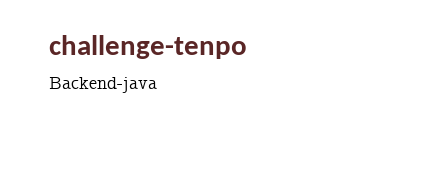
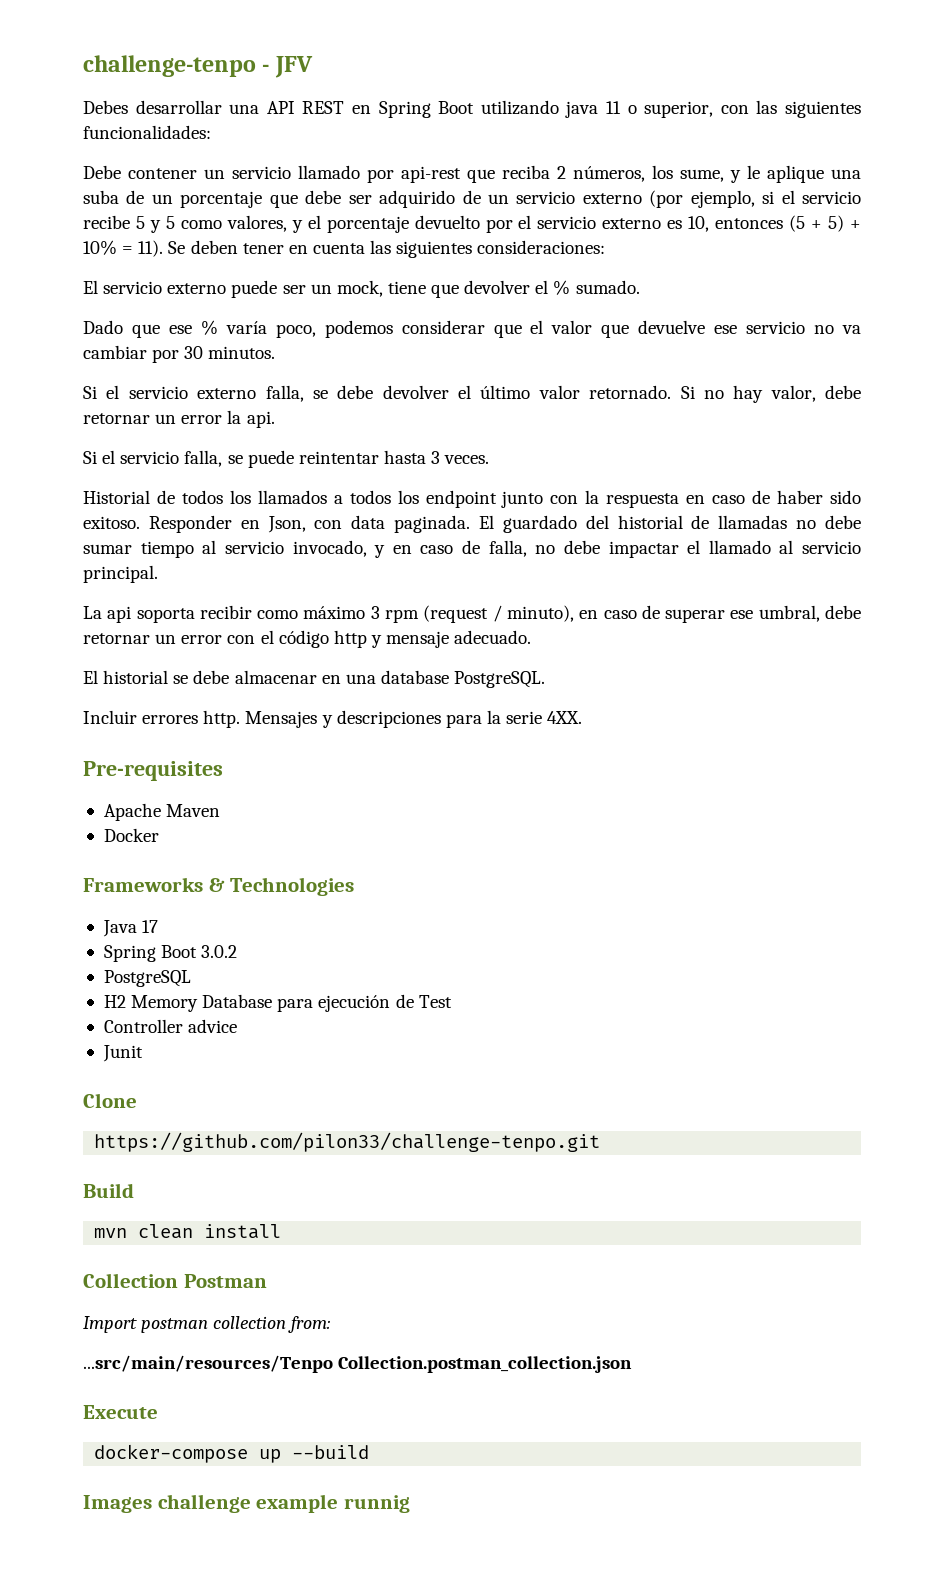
[49,77,157,93] // Backend-java -> [262,56,313,78] [83,100,862,118] [83,125,211,139] [83,165,861,183] [83,190,861,208] [83,215,862,233] [83,240,606,258] [83,280,640,298] [83,320,861,338] [83,345,276,363] [83,385,861,403] [83,410,275,428] [83,450,490,468] [83,490,862,508] [83,515,861,533] [83,540,861,558] [83,565,158,583] [83,605,861,623] [83,630,532,648] [83,670,546,688] [83,710,583,728] [83,761,223,781] [103,803,221,821] [103,828,159,842] [83,877,355,896] [102,920,159,937] [103,945,238,962] [103,970,191,987] [103,994,452,1012] [103,1019,238,1033] [102,1045,143,1062] [83,1093,137,1108] [94,1132,601,1152] [83,1183,134,1198] [94,1224,282,1239] [83,1273,267,1288] [83,1316,331,1333] [83,1355,633,1373] [83,1405,158,1419] [94,1444,370,1463] [83,1494,410,1513] - JFV // Debes desarrollar una API REST en Spring Boot utilizando java 11 o superior, con las siguientes funcionalidades: // Debe contener un servicio llamado por api-rest que reciba 2 números, los sume, y le aplique una suba de un porcentaje que debe ser adquirido de un servicio externo (por ejemplo, si el servicio recibe 5 y 5 como valores, y el porcentaje devuelto por el servicio externo es 10, entonces (5 + 5) + 10% = 11). Se deben tener en cuenta las siguientes consideraciones: // El servicio externo puede ser un mock, tiene que devolver el % sumado. // Dado que ese % varía poco, podemos considerar que el valor que devuelve ese servicio no va cambiar por 30 minutos. // Si el servicio externo falla, se debe devolver el último valor retornado. Si no hay valor, debe retornar un error la api. // Si el servicio falla, se puede reintentar hasta 3 veces. // Historial de todos los llamados a todos los endpoint junto con la respuesta en caso de haber sido exitoso. Responder en Json, con data paginada. El guardado del historial de llamadas no debe sumar tiempo al servicio invocado, y en caso de falla, no debe impactar el llamado al servicio principal. // La api soporta recibir como máximo 3 rpm (request / minuto), en caso de superar ese umbral, debe retornar un error con el código http y mensaje adecuado. // El historial se debe almacenar en una database PostgreSQL. // Incluir errores http. Mensajes y descripciones para la serie 4XX. // Pre-requisites // Apache Maven // Docker // Frameworks & Technologies // Java 17 // Spring Boot 3.0.2 // PostgreSQL // H2 Memory Database para ejecución de Test // Controller advice // Junit // Clone // https://github.com/pilon33/challenge-tenpo.git // Build // mvn clean install // Collection Postman // Import postman collection from: // ...src/main/resources/Tenpo Collection.postman_collection.json // Execute // docker-compose up --build // Images challenge example runnig

